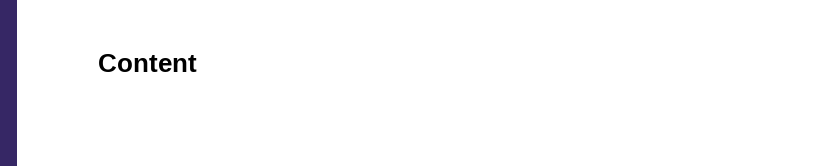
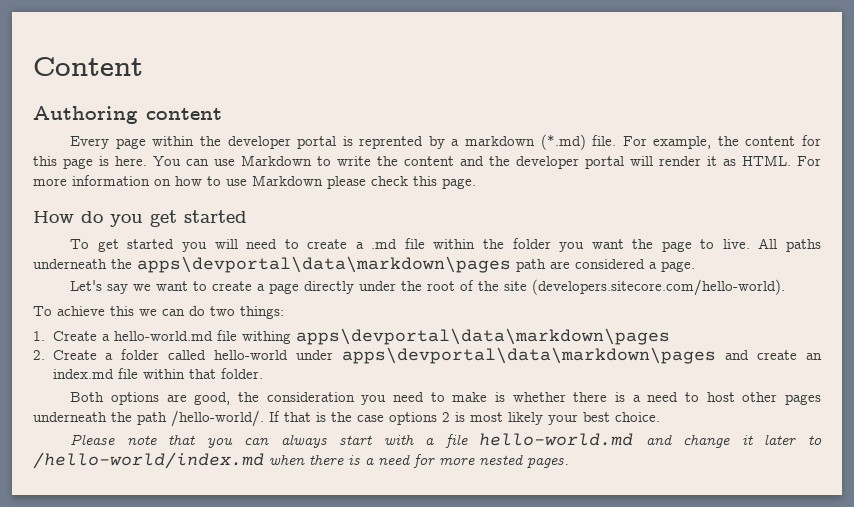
(197, 63) none -> [33,106,222,124] [70,134,822,150] [33,155,821,169] [33,175,476,189] [33,210,247,227] [70,238,822,252] [33,256,695,273] [70,279,786,296] [33,306,284,319] [33,328,670,345] [33,347,823,364] [52,368,263,379] [70,392,821,405] [33,410,660,427] [70,433,823,448] [33,452,569,469] // Authoring content // Every page within the developer portal is reprented by a markdown (*.md) file. For example, the content for this page is here. You can use Markdown to write the content and the developer portal will render it as HTML. For more information on how to use Markdown please check this page. // How do you get started // To get started you will need to create a .md file within the folder you want the page to live. All paths underneath the apps\devportal\data\markdown\pages path are considered a page. // Let's say we want to create a page directly under the root of the site (developers.sitecore.com/hello-world). // To achieve this we can do two things: // 1. Create a hello-world.md file withing apps\devportal\data\markdown\pages // 2. Create a folder called hello-world under apps\devportal\data\markdown\pages and create an index.md file within that folder. // Both options are good, the consideration you need to make is whether there is a need to host other pages underneath the path /hello-world/. If that is the case options 2 is most likely your best choice. // Please note that you can always start with a file hello-world.md and change it later to /hello-world/index.md when there is a need for more nested pages.

